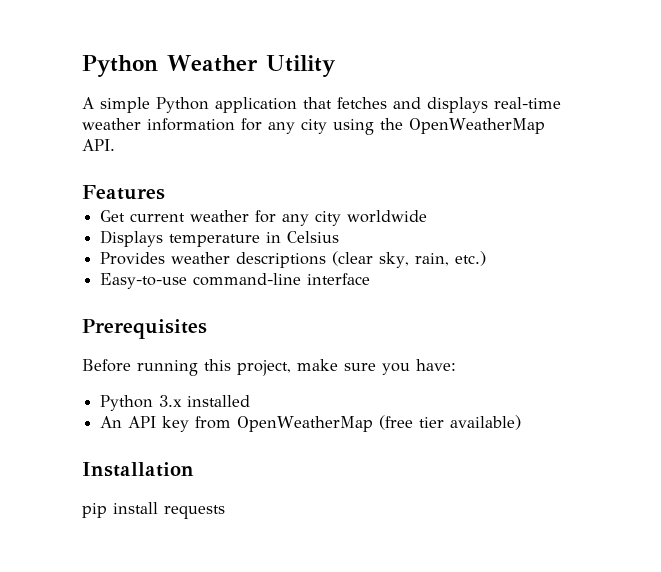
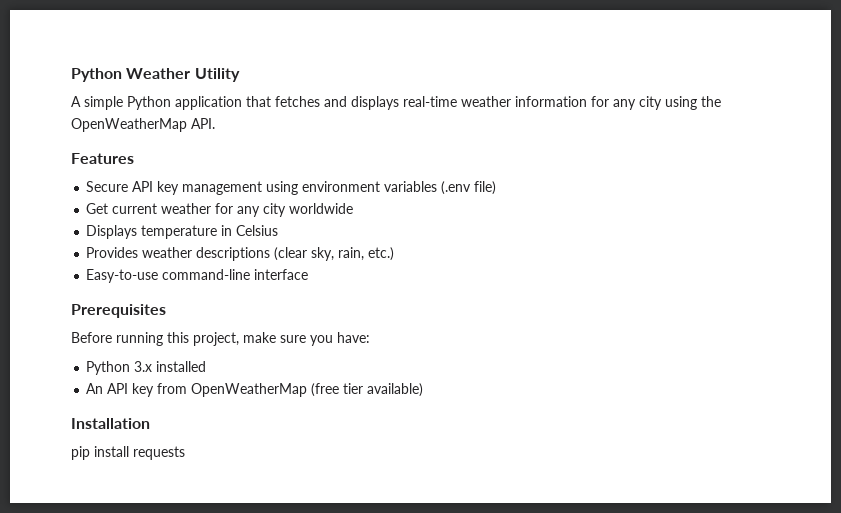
(165, 192) none -> [86,181,497,195] // Secure API key management using environment variables (.env file)

